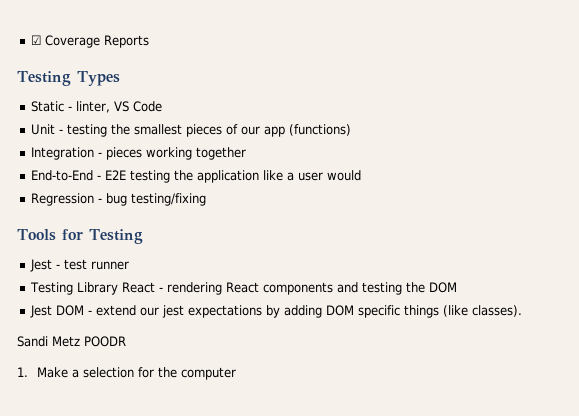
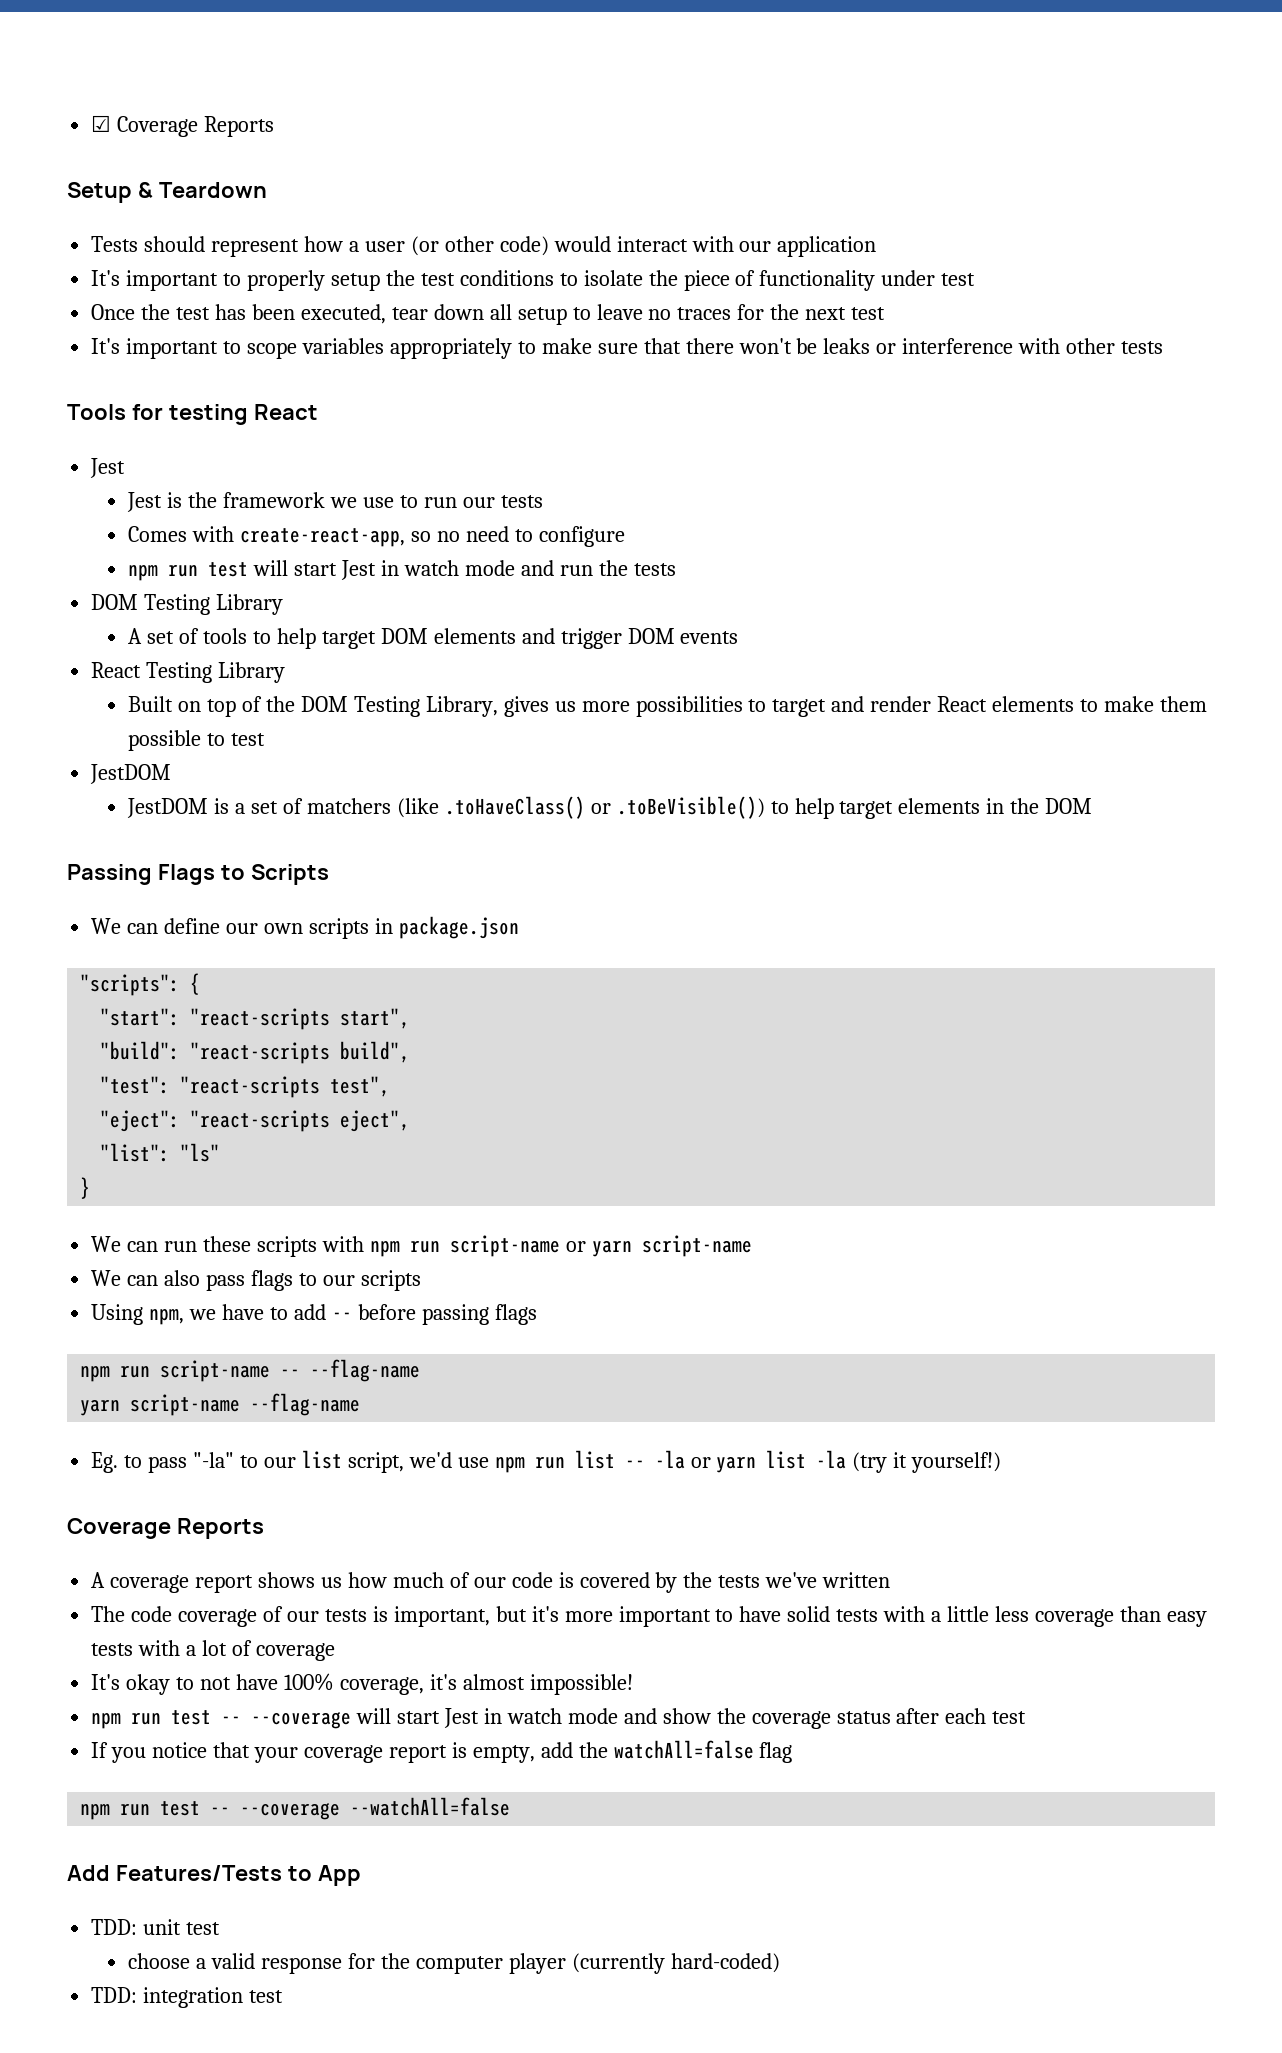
[17,71,120,86] [31,101,163,113] [31,124,352,137] [31,147,247,160] [31,170,362,183] [31,193,207,206] Testing Types // Static - linter, VS Code // Unit - testing the smallest pieces of our app (functions) // Integration - pieces working together // End-to-End - E2E testing the application like a user would // Regression - bug testing/fixing -> [67,182,267,203] [91,236,877,257] [91,270,976,291] [91,304,886,325] [91,338,1164,359] Setup & Teardown // Tests should represent how a user (or other code) would interact with our application // It's important to properly setup the test conditions to isolate the piece of functionality under test // Once the test has been executed, tear down all setup to leave no traces for the next test // It's important to scope variables appropriately to make sure that there won't be leaks or interference with other tests
[88,229,143,244] [30,259,130,272] [30,282,458,295] [30,305,523,318] [17,336,126,347] [17,367,236,380] Testing // Jest - test runner // Testing Library React - rendering React components and testing the DOM // Jest DOM - extend our jest expectations by adding DOM specific things (like classes). // Sandi Metz POODR // 1. Make a selection for the computer -> [168,404,318,425] [90,458,126,478] [127,492,543,512] [128,526,625,547] [128,560,676,581] [91,594,284,615] [128,628,739,649] [91,662,286,683] [128,696,1207,717] [128,730,266,751] [90,764,172,784] [127,796,1093,819] [67,864,329,885] [91,916,519,939] [80,973,201,996] [100,1008,411,1030] [100,1041,411,1064] [100,1076,391,1098] [100,1110,411,1132] [100,1143,221,1162] [80,1177,91,1199] [91,1235,752,1257] [91,1270,421,1291] [91,1304,537,1325] [80,1359,421,1382] [80,1393,361,1416] [91,1450,1002,1473] [67,1518,264,1539] [91,1572,891,1593] [91,1606,1207,1627] [91,1640,335,1661] [91,1673,633,1695] [91,1708,1027,1729] [91,1740,793,1763] [80,1797,511,1820] [67,1865,361,1886] [91,1919,221,1935] [128,1953,780,1974] [91,1987,284,2008] testing React // Jest // Jest is the framework we use to run our tests // Comes with create-react-app, so no need to configure // npm run test will start Jest in watch mode and run the tests // DOM Testing Library // A set of tools to help target DOM elements and trigger DOM events // React Testing Library // Built on top of the DOM Testing Library, gives us more possibilities to target and render React elements to make them possible to test // JestDOM // JestDOM is a set of matchers (like .toHaveClass() or .toBeVisible()) to help target elements in the DOM // Passing Flags to Scripts // We can define our own scripts in package.json // "scripts": { // "start": "react-scripts start", // "build": "react-scripts build", // "test": "react-scripts test", // "eject": "react-scripts eject", // "list": "ls" // } // We can run these scripts with npm run script-name or yarn script-name // We can also pass flags to our scripts // Using npm, we have to add -- before passing flags // npm run script-name -- --flag-name // yarn script-name --flag-name // Eg. to pass "-la" to our list script, we'd use npm run list -- -la or yarn list -la (try it yourself!) // Coverage Reports // A coverage report shows us how much of our code is covered by the tests we've written // The code coverage of our tests is important, but it's more important to have solid tests with a little less coverage than easy tests with a lot of coverage // It's okay to not have 100% coverage, it's almost impossible! // npm run test -- --coverage will start Jest in watch mode and show the coverage status after each test // If you notice that your coverage report is empty, add the watchAll=false flag // npm run test -- --coverage --watchAll=false // Add Features/Tests to App // TDD: unit test // choose a valid response for the computer player (currently hard-coded) // TDD: integration test

